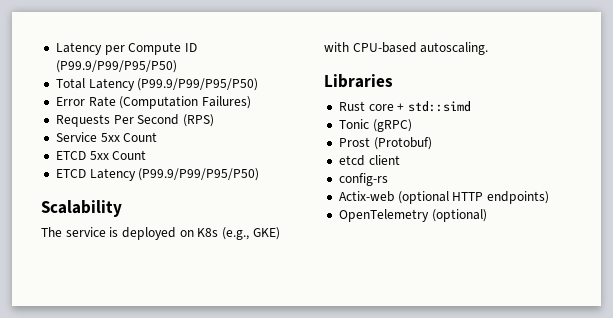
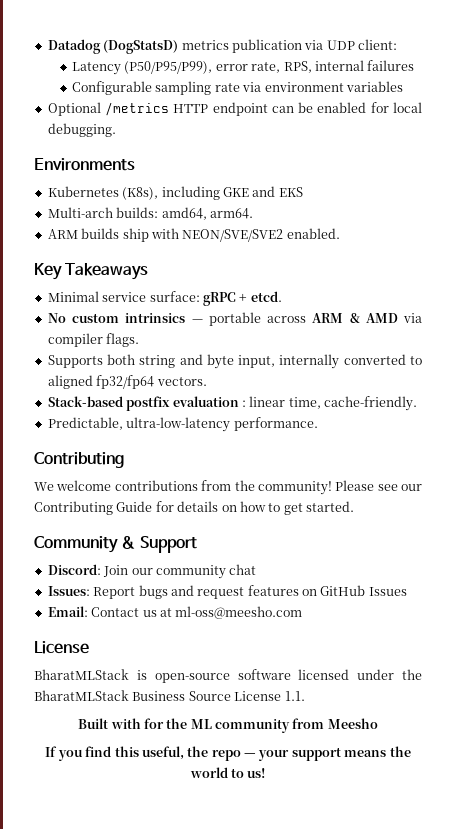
[55,42,197,55] [55,60,177,73] [55,78,259,91] [55,96,251,109] [55,114,214,127] [55,132,158,142] [55,150,147,160] [55,168,260,181] [41,200,122,217] [41,227,280,240] [324,42,489,55] [324,74,393,88] [338,101,471,112] [338,119,412,132] [338,137,432,150] [338,155,400,166] [338,173,388,186] [338,191,549,204] [338,209,487,222] Latency per Compute ID (P99.9/P99/P95/P50) // Total Latency (P99.9/P99/P95/P50) // Error Rate (Computation Failures) // Requests Per Second (RPS) // Service 5xx Count // ETCD 5xx Count // ETCD Latency (P99.9/P99/P95/P50) // Scalability // The service is deployed on K8s (e.g., GKE) with CPU-based autoscaling. // Libraries // Rust core + std::simd // Tonic (gRPC) // Prost (Protobuf) // etcd client // config-rs // Actix-web (optional HTTP endpoints) // OpenTelemetry (optional) -> [47,39,397,54] [72,60,415,75] [72,81,403,95] [47,102,422,116] [47,123,116,137] [34,158,135,171] [47,186,303,200] [47,207,253,220] [47,228,340,242] [34,263,149,280] [47,291,282,306] [47,312,422,326] [47,333,140,347] [47,354,422,369] [47,375,207,389] [47,396,417,411] [47,417,318,432] [34,452,124,468] [34,480,422,495] [34,501,354,515] [34,536,197,553] [47,564,257,579] [47,585,407,599] [47,606,303,619] [34,641,89,654] [34,669,422,683] [34,690,305,701] [78,718,378,733] [45,746,411,761] [189,767,266,778] Datadog (DogStatsD) metrics publication via UDP client: // Latency (P50/P95/P99), error rate, RPS, internal failures // Configurable sampling rate via environment variables // Optional /metrics HTTP endpoint can be enabled for local debugging. // Environments // Kubernetes (K8s), including GKE and EKS // Multi-arch builds: amd64, arm64. // ARM builds ship with NEON/SVE/SVE2 enabled. // Key Takeaways // Minimal service surface: gRPC + etcd. // No custom intrinsics — portable across ARM & AMD via compiler flags. // Supports both string and byte input, internally converted to aligned fp32/fp64 vectors. // Stack-based postfix evaluation : linear time, cache-friendly. // Predictable, ultra-low-latency performance. // Contributing // We welcome contributions from the community! Please see our Contributing Guide for details on how to get started. // Community & Support // Discord: Join our community chat // Issues: Report bugs and request features on GitHub Issues // Email: Contact us at ml-oss@meesho.com // License // BharatMLStack is open-source software licensed under the BharatMLStack Business Source License 1.1. // Built with for the ML community from Meesho // If you find this useful, the repo — your support means the world to us!

